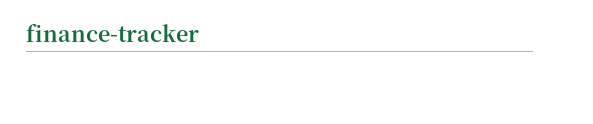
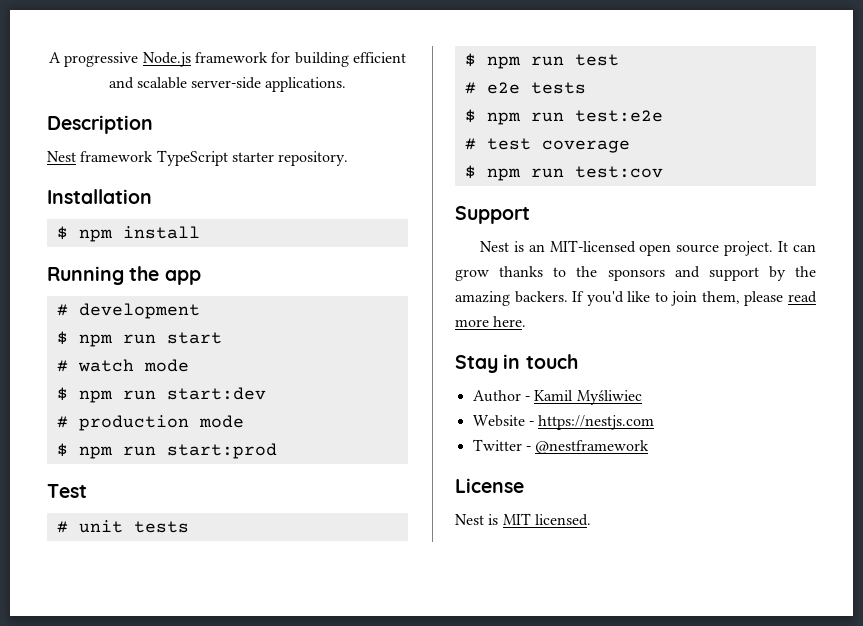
[26,24,199,42] finance-tracker -> [49,52,406,67] [108,77,347,92] [47,115,153,134] [47,150,349,166] [47,189,152,204] [56,226,200,242] [47,266,201,285] [56,303,200,319] [56,331,222,347] [56,359,189,372] [56,387,266,403] [56,415,244,431] [56,443,277,459] [47,484,87,498] [56,520,189,533] [464,53,619,69] [464,82,586,94] [464,109,663,125] [464,138,630,153] [464,165,663,181] [455,206,530,224] [479,240,816,256] [455,266,816,281] [455,291,817,306] [455,316,527,327] [455,354,578,373] [472,390,642,405] [472,415,655,430] [472,439,650,454] [455,478,524,493] [455,513,591,526] A progressive Node.js framework for building efficient and scalable server-side applications. // Description // Nest framework TypeScript starter repository. // Installation // $ npm install // Running the app // # development // $ npm run start // # watch mode // $ npm run start:dev // # production mode // $ npm run start:prod // Test // # unit tests // $ npm run test // # e2e tests // $ npm run test:e2e // # test coverage // $ npm run test:cov // Support // Nest is an MIT-licensed open source project. It can grow thanks to the sponsors and support by the amazing backers. If you'd like to join them, please read more here. // Stay in touch // Author - Kamil Myśliwiec // Website - https://nestjs.com // Twitter - @nestframework // License // Nest is MIT licensed.

